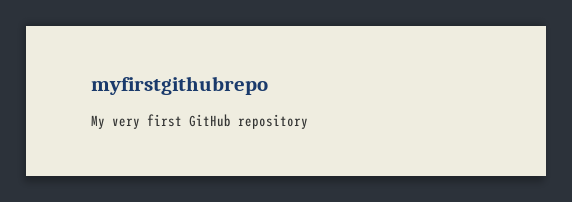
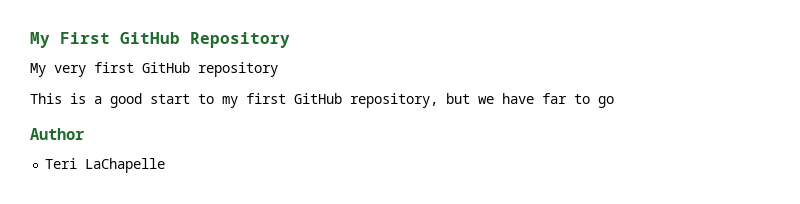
[91,76,268,95] myfirstgithubrepo -> [30,32,290,48] My First GitHub Repository
(308, 121) none -> [30,93,614,108] [30,128,85,140] [45,158,166,173] // This is a good start to my first GitHub repository, but we have far to go // Author // Teri LaChapelle

